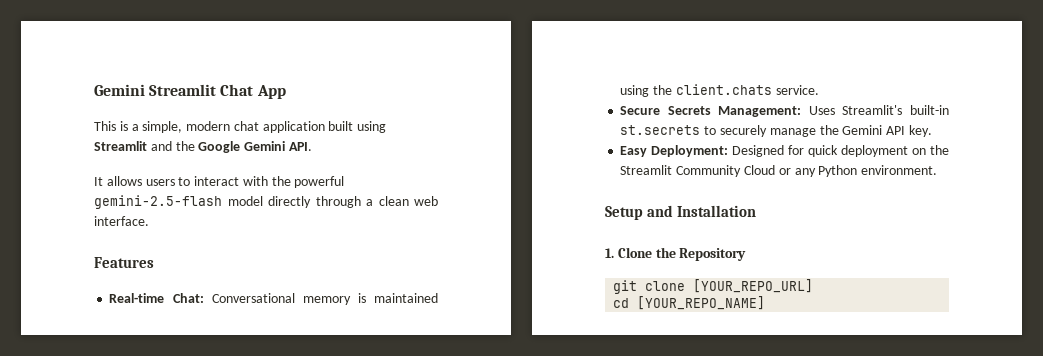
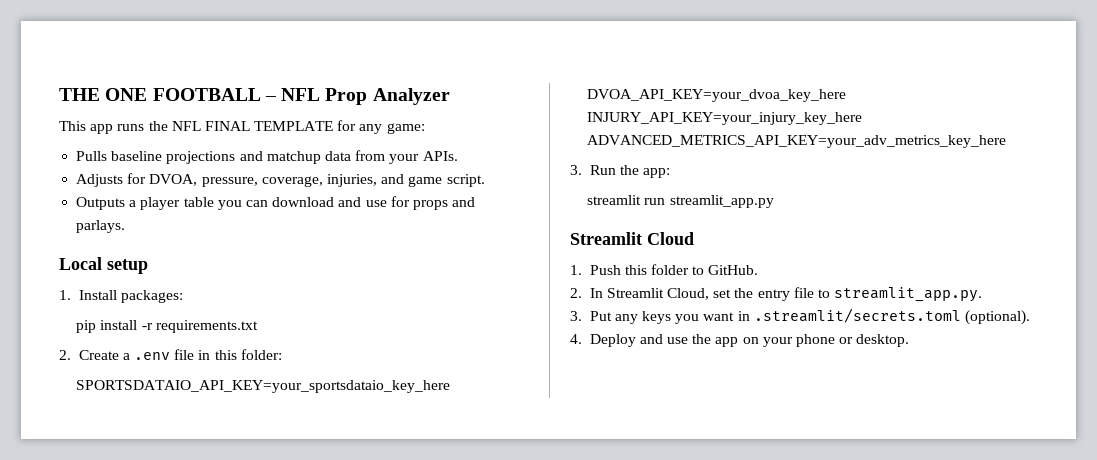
[94,84,286,99] [94,121,387,133] [94,141,312,153] [94,176,345,188] [94,195,438,209] [94,216,149,226] [94,257,154,268] [109,293,439,305] [620,84,819,97] [620,105,949,117] [620,125,932,137] [620,145,949,157] [620,165,938,177] [605,205,757,220] [605,247,747,261] [613,279,814,294] [613,296,766,310] Gemini Streamlit Chat App // This is a simple, modern chat application built using Streamlit and the Google Gemini API. // It allows users to interact with the powerful gemini-2.5-flash model directly through a clean web interface. // Features // Real-time Chat: Conversational memory is maintained using the client.chats service. // Secure Secrets Management: Uses Streamlit's built-in st.secrets to securely manage the Gemini API key. // Easy Deployment: Designed for quick deployment on the Streamlit Community Cloud or any Python environment. // Setup and Installation // 1. Clone the Repository // git clone [YOUR_REPO_URL] // cd [YOUR_REPO_NAME] -> [59,88,450,105] [59,120,425,134] [76,150,458,164] [76,173,485,187] [76,196,476,210] [76,220,126,233] [59,257,148,274] [59,290,183,303] [76,320,258,333] [59,349,282,360] [76,380,451,393] [587,89,847,102] [587,112,863,125] [587,135,1007,148] [570,165,671,178] [587,195,774,208] [570,232,694,245] [570,264,759,275] [570,287,983,302] [570,308,1031,325] [570,334,910,347] THE ONE FOOTBALL – NFL Prop Analyzer // This app runs the NFL FINAL TEMPLATE for any game: // Pulls baseline projections and matchup data from your APIs. // Adjusts for DVOA, pressure, coverage, injuries, and game script. // Outputs a player table you can download and use for props and parlays. // Local setup // 1. Install packages: // pip install -r requirements.txt // 2. Create a .env file in this folder: // SPORTSDATAIO_API_KEY=your_sportsdataio_key_here DVOA_API_KEY=your_dvoa_key_here INJURY_API_KEY=your_injury_key_here ADVANCED_METRICS_API_KEY=your_adv_metrics_key_here // 3. Run the app: // streamlit run streamlit_app.py // Streamlit Cloud // 1. Push this folder to GitHub. // 2. In Streamlit Cloud, set the entry file to streamlit_app.py. // 3. Put any keys you want in .streamlit/secrets.toml (optional). // 4. Deploy and use the app on your phone or desktop.

